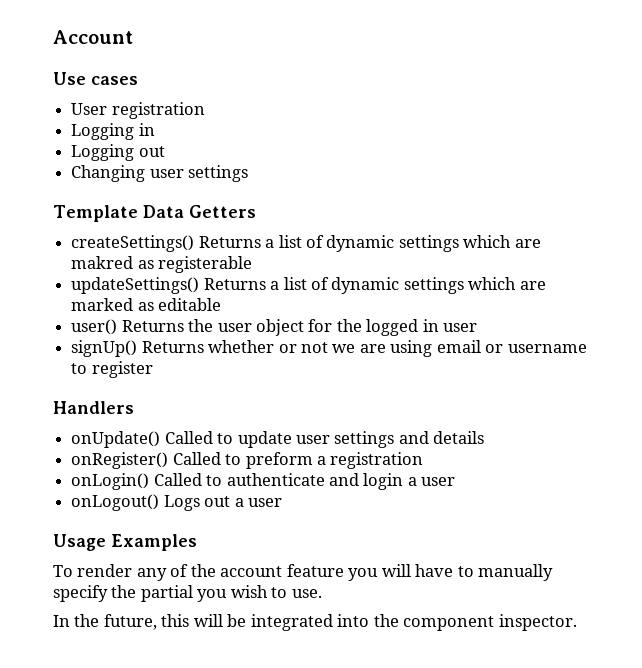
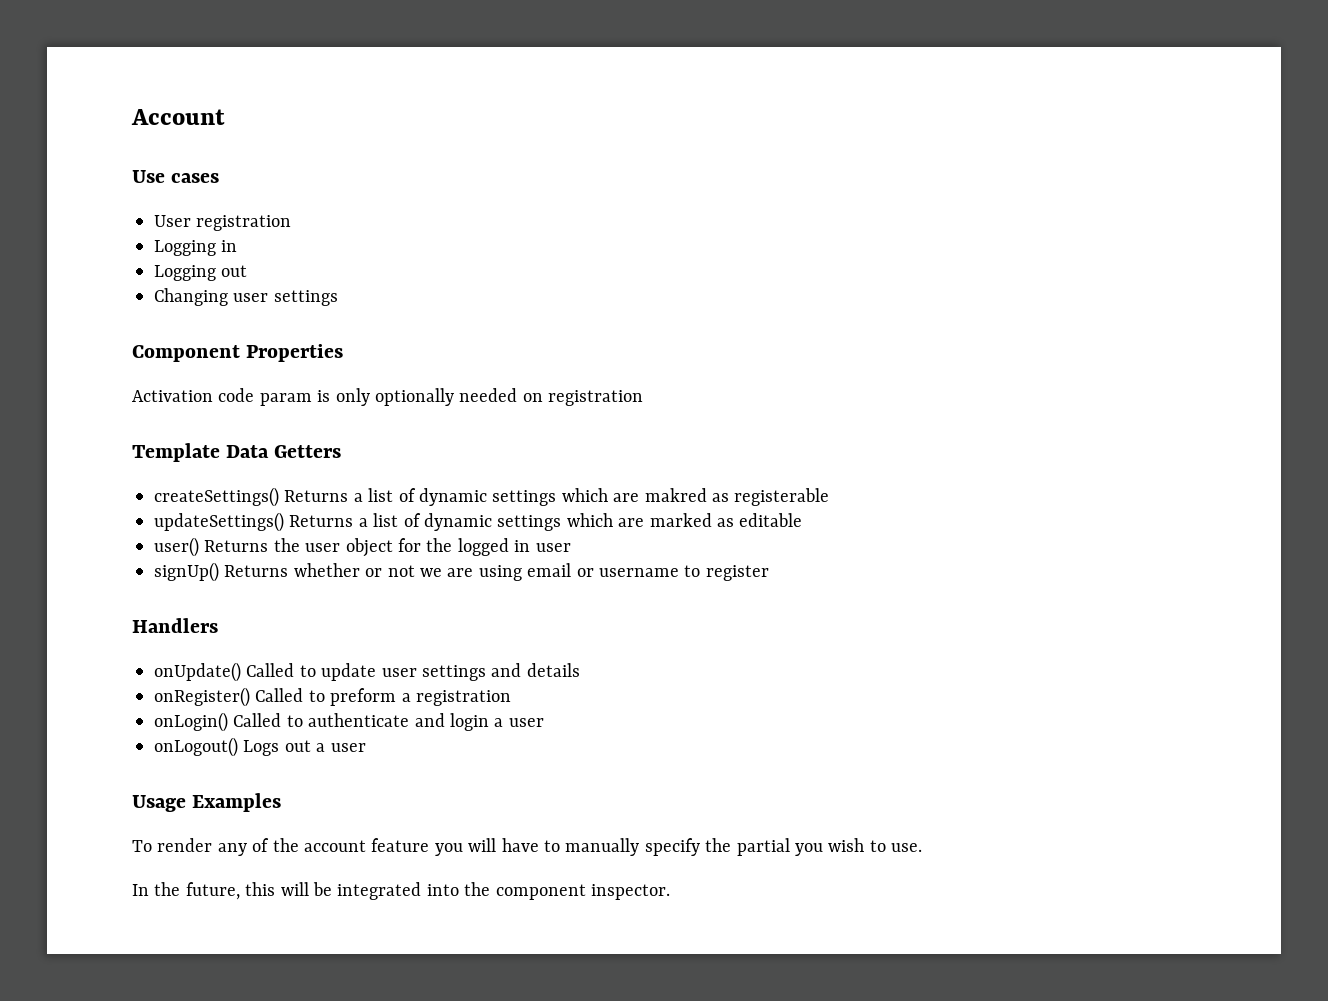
(249, 173) none -> [132,344,344,362] [132,388,644,406] // Component Properties // Activation code param is only optionally needed on registration

